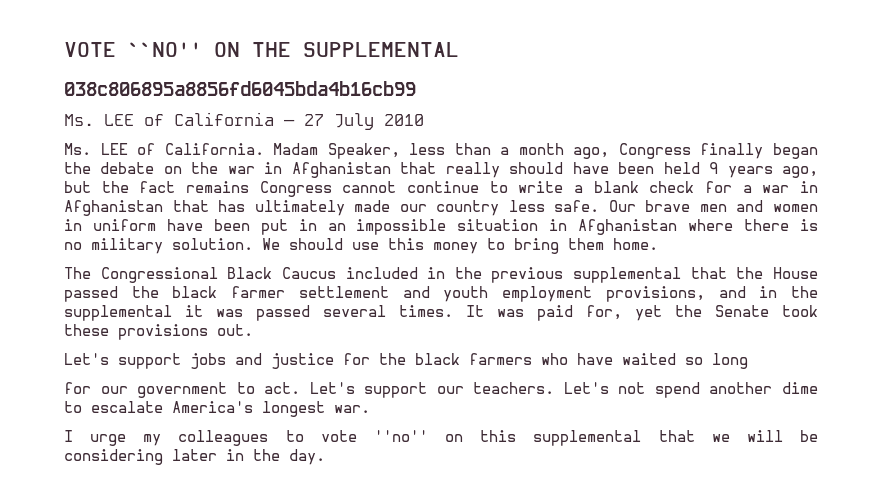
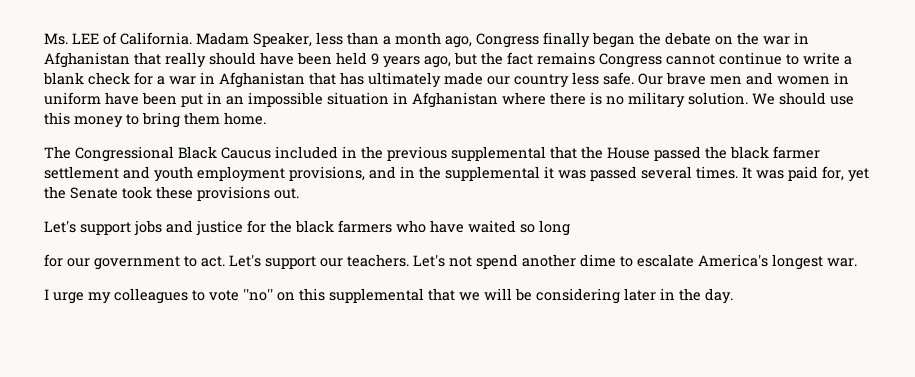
[64,42,459,57] [64,81,416,96] [64,112,424,130] VOTE ``NO'' ON THE SUPPLEMENTAL // 038c806895a8856fd6045bda4b16cb99 // Ms. LEE of California — 27 July 2010 // -> (44, 39) none

